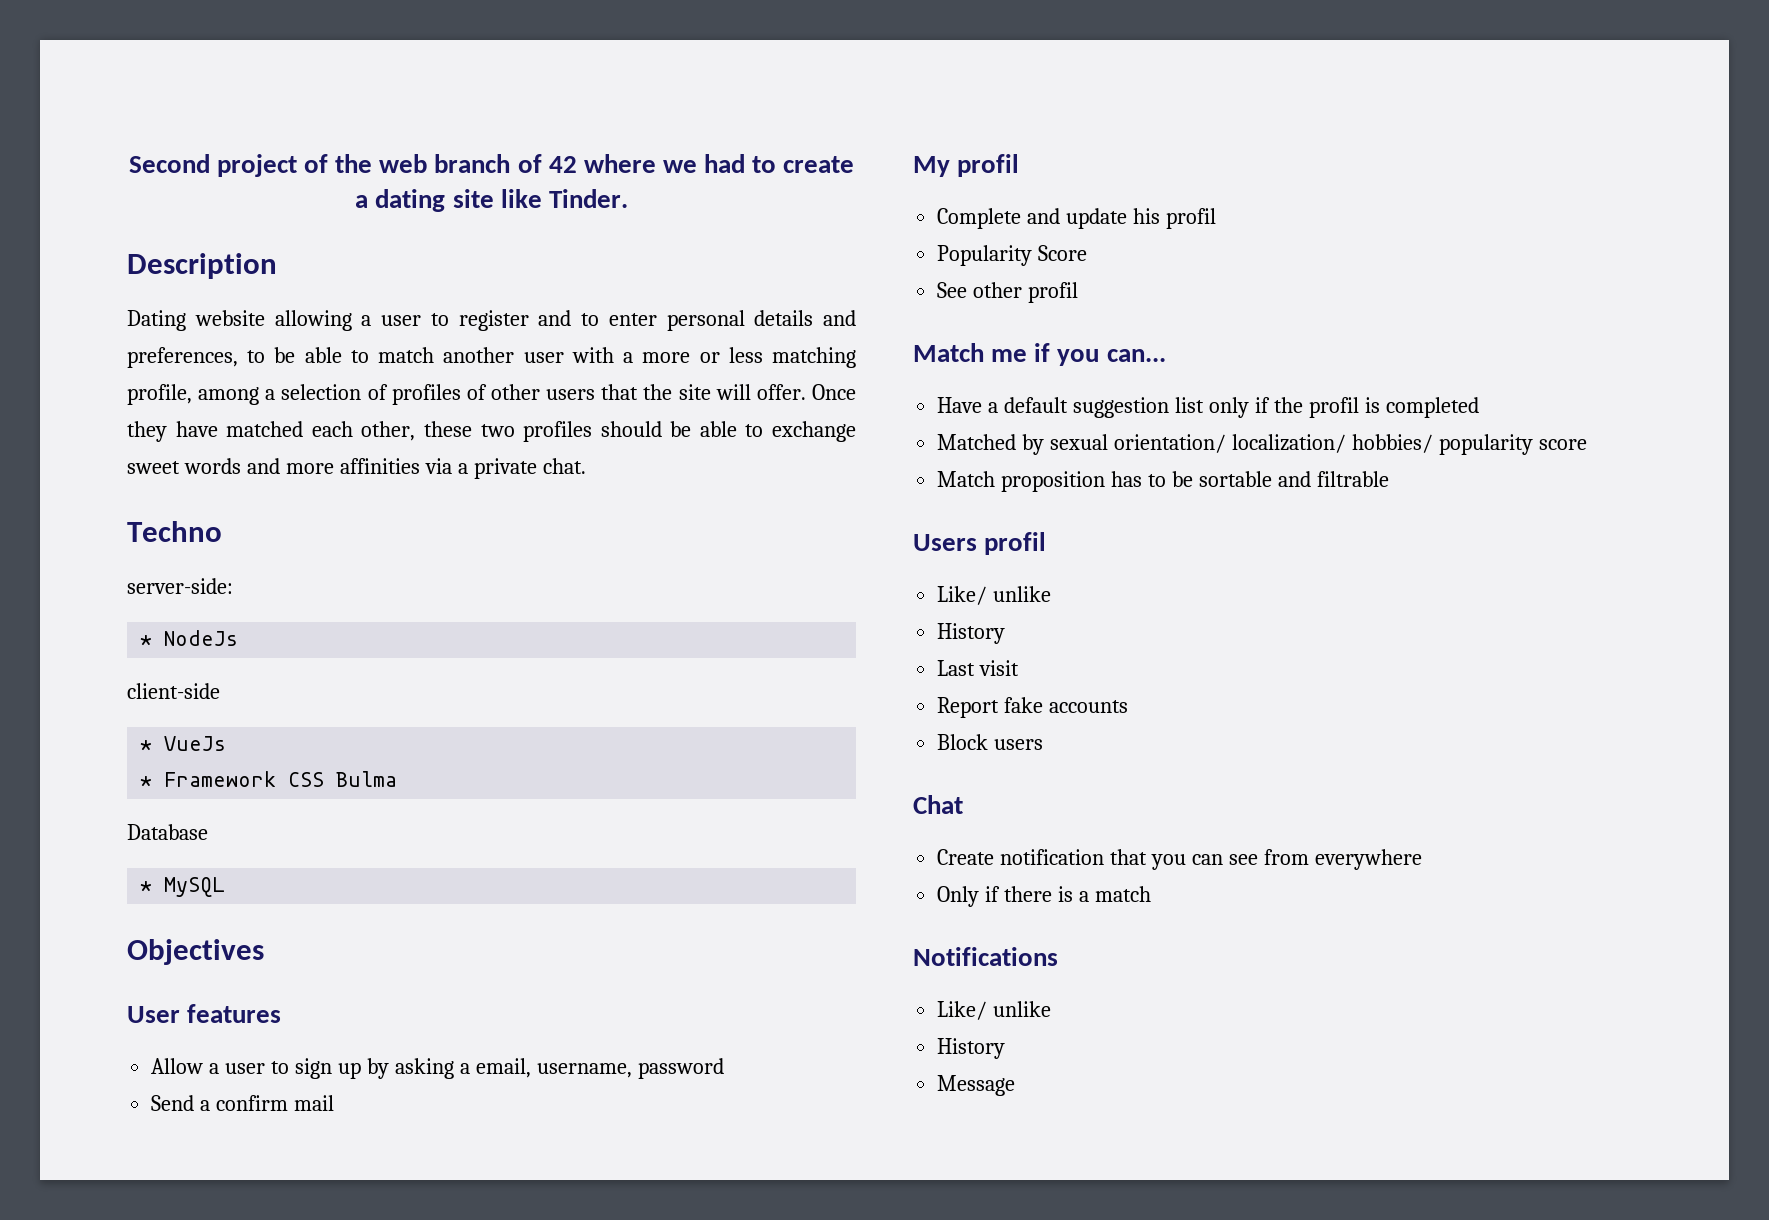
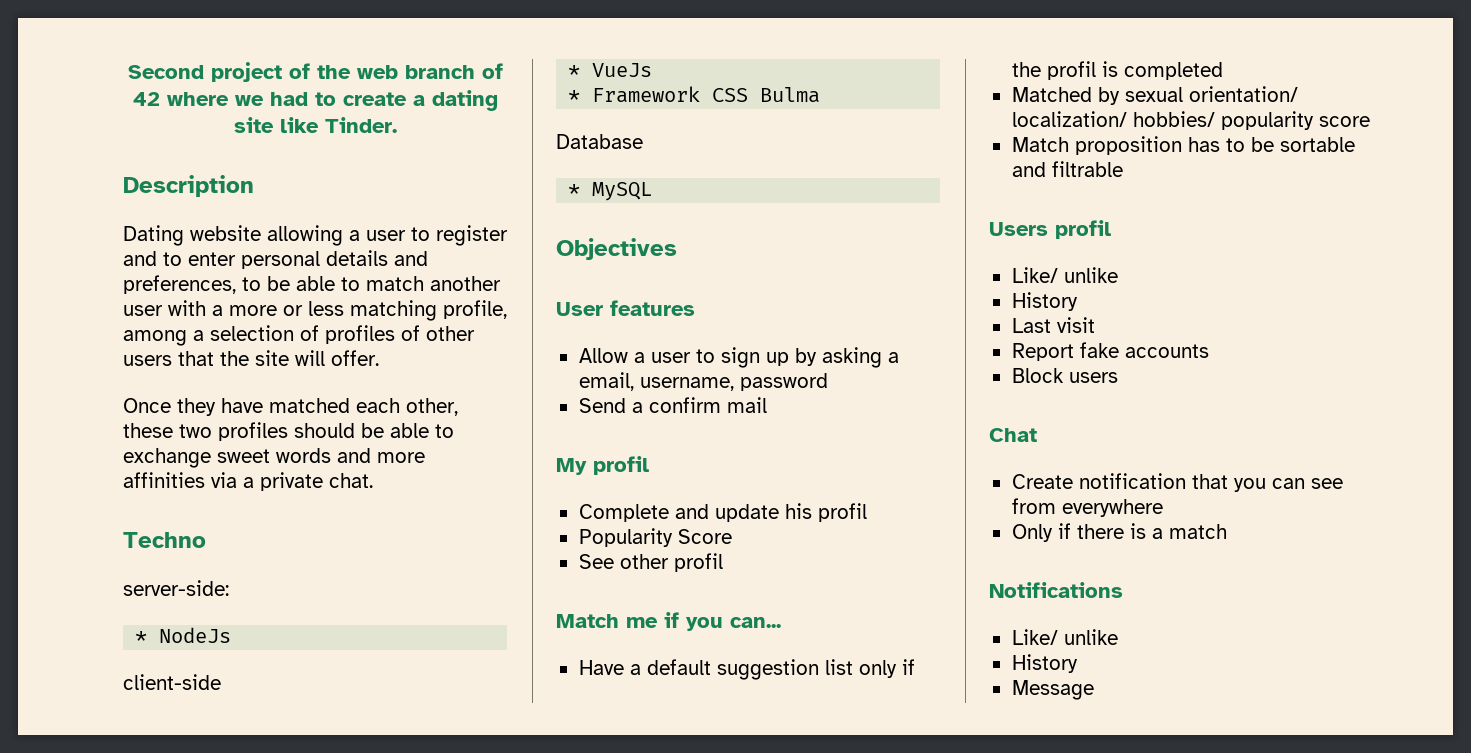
(806, 392) none -> (379, 358) //

